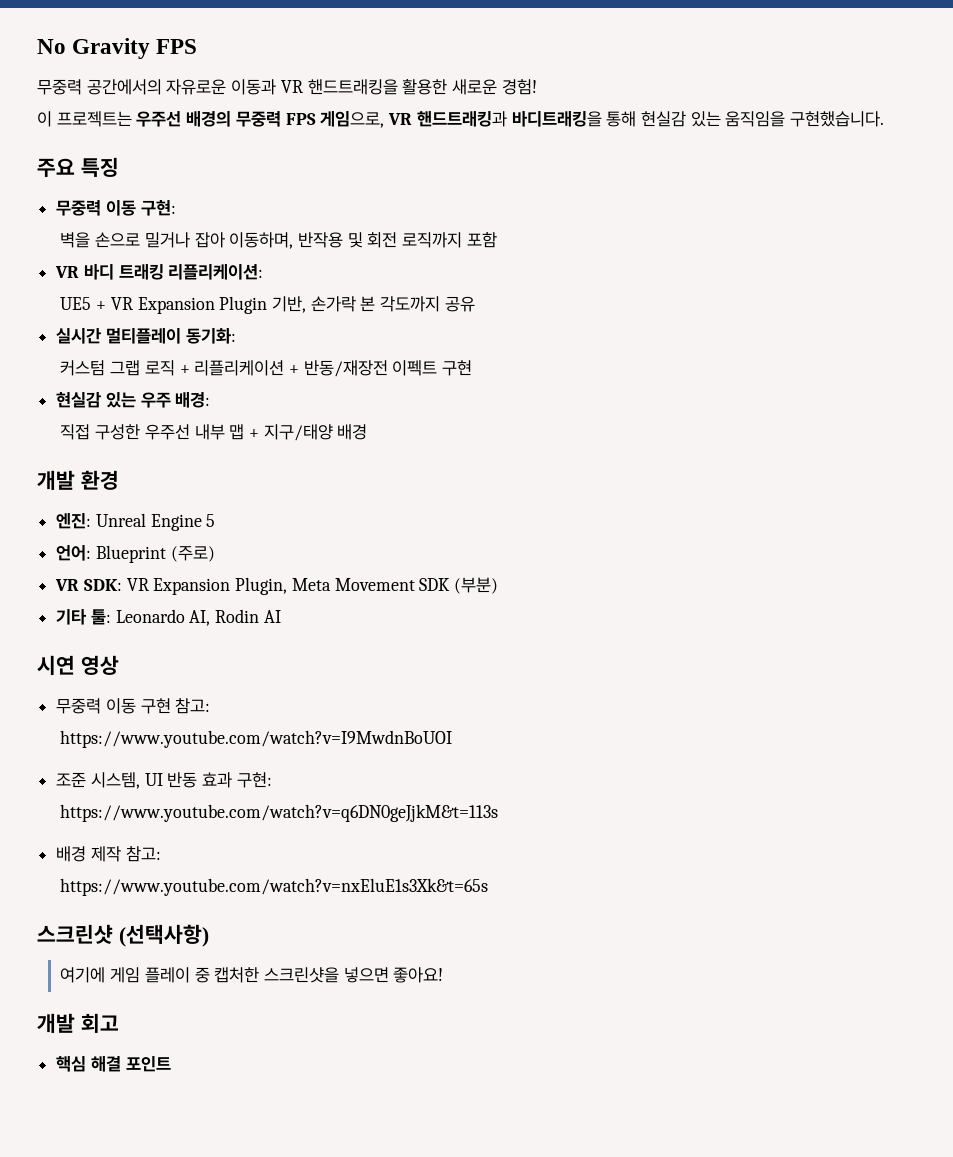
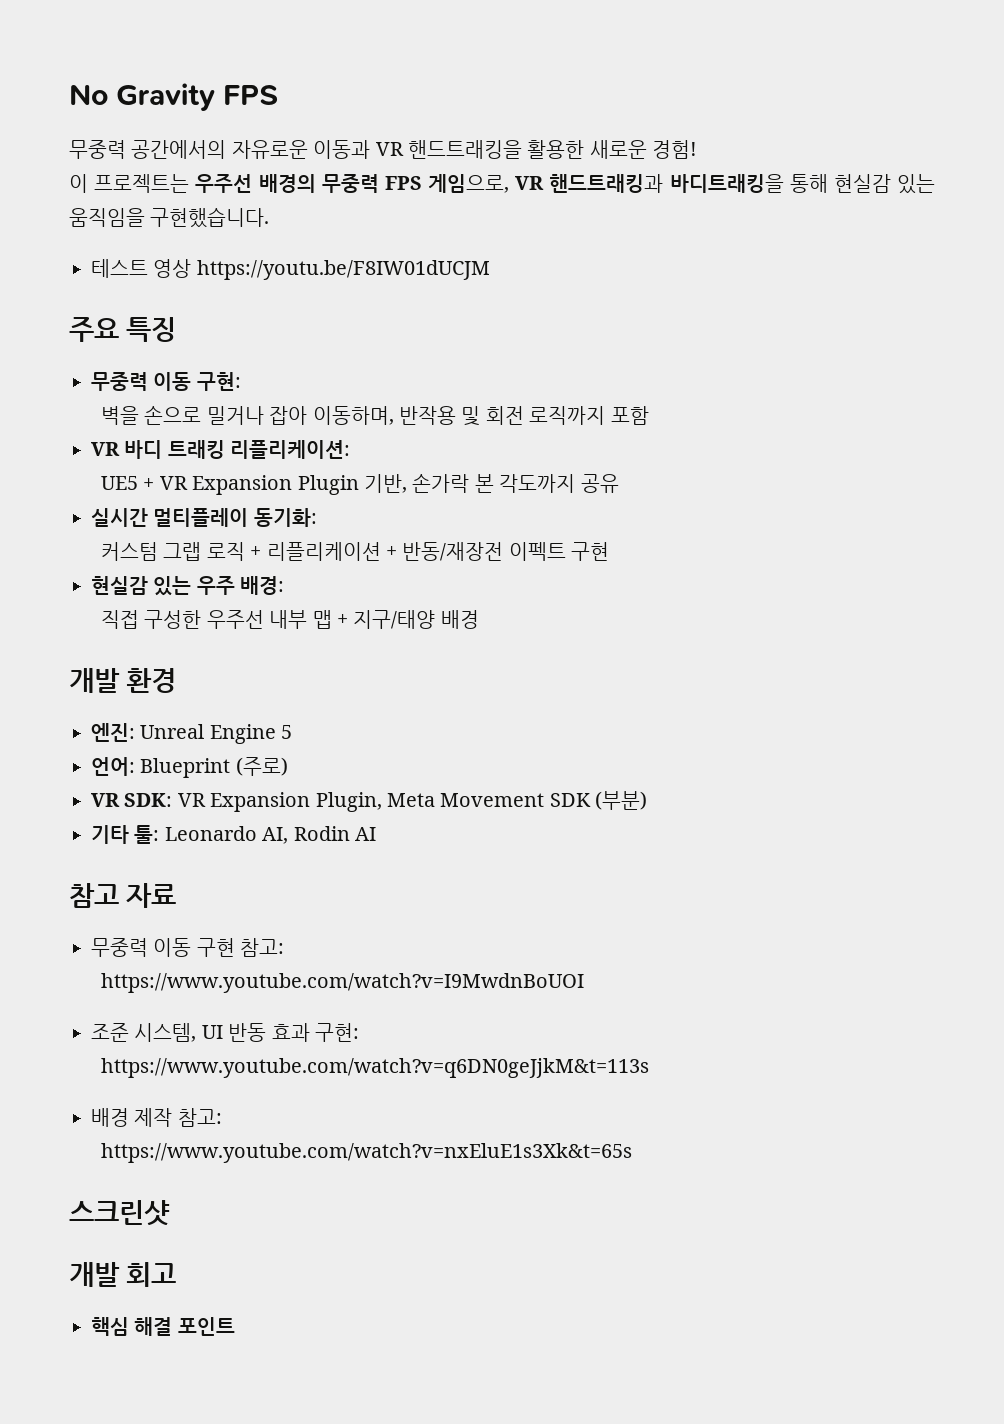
(885, 119) none -> [91,259,490,280] // 테스트 영상 https://youtu.be/F8IW01dUCJM
[37,655,119,675] 시연 영상 -> [69,883,177,908] 참고 자료
[118,924,209,947] [60,967,444,983] (선택사항) // 여기에 게임 플레이 중 캡처한 스크린샷을 넣으면 좋아요! -> (170, 1213) none

